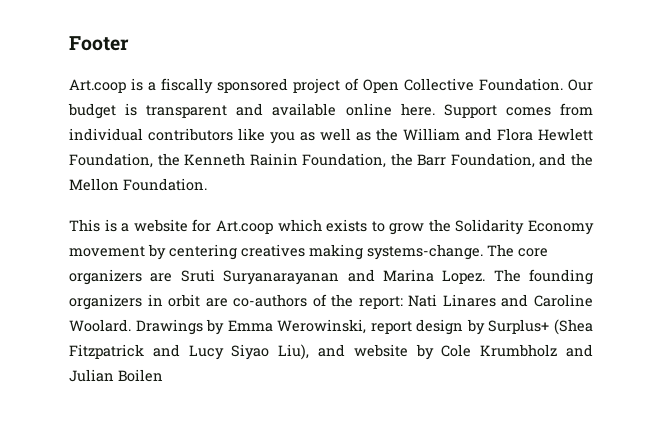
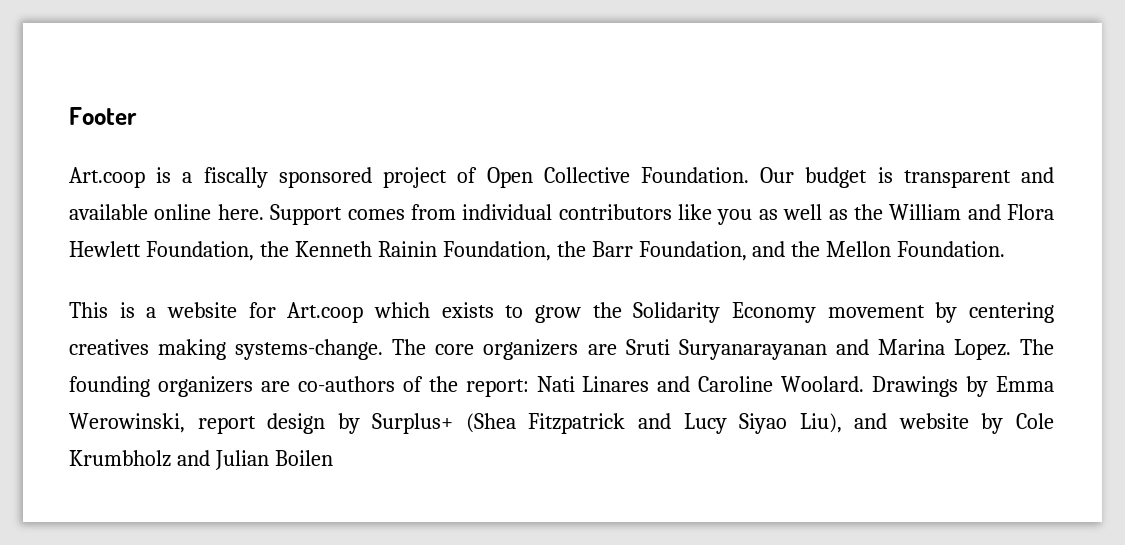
[147,294,201,307] in orbit -> (253, 386) none

